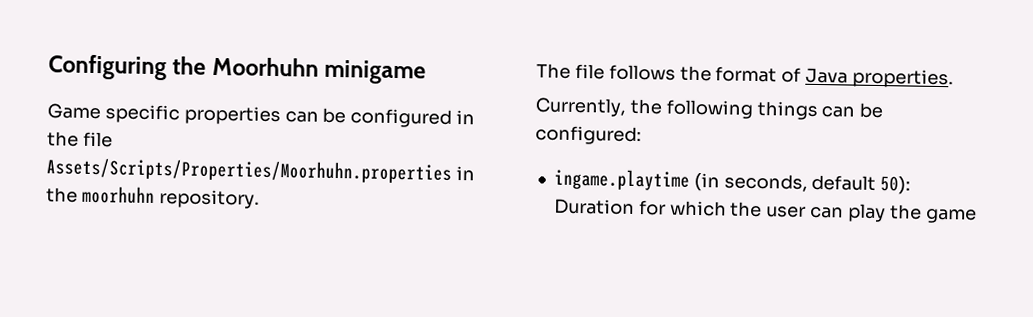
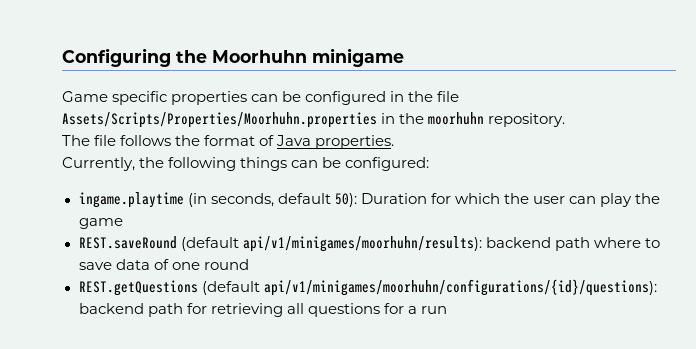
(977, 216) none -> [78,236,660,252] [78,259,249,270] [78,279,657,296] [78,303,447,317] // REST.saveRound (default api/v1/minigames/moorhuhn/results): backend path where to save data of one round // REST.getQuestions (default api/v1/minigames/moorhuhn/configurations/{id}/questions): backend path for retrieving all questions for a run

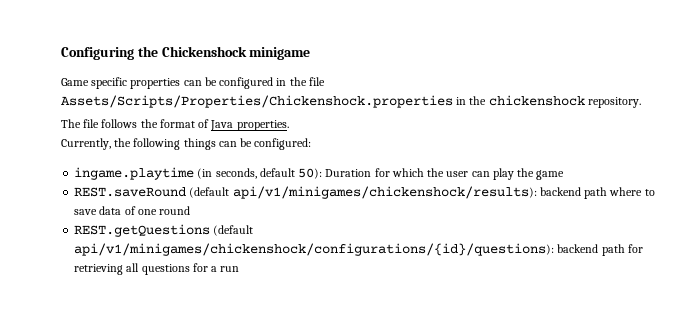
[212,50,307,63] Moorhuhn -> [161,46,247,57] Chickenshock
[62,112,485,128] Assets/Scripts/Properties/Moorhuhn.properties in the moorhuhn -> [61,95,585,108] Assets/Scripts/Properties/Chickenshock.properties in the chickenshock
[242,236,482,252] api/v1/minigames/moorhuhn/results): -> [232,186,537,199] api/v1/minigames/chickenshock/results):
[263,279,657,296] api/v1/minigames/moorhuhn/configurations/{id}/questions): -> [74,243,555,256] api/v1/minigames/chickenshock/configurations/{id}/questions):

